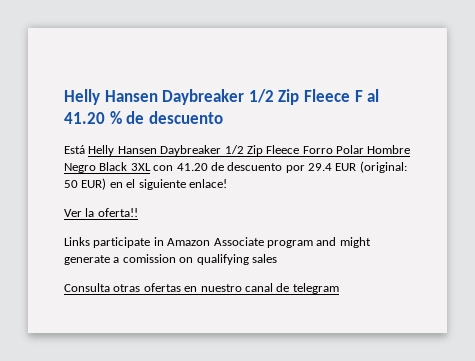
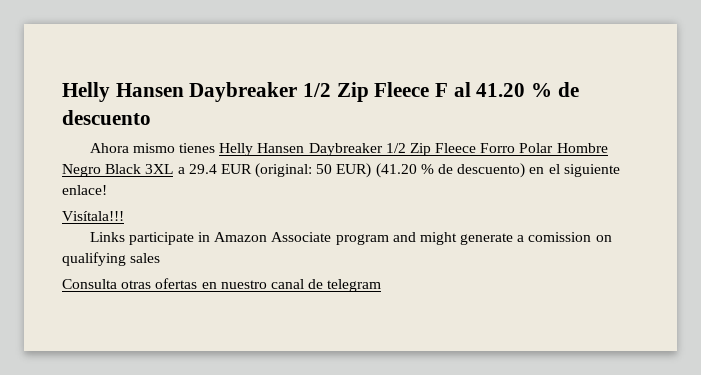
[64,145,85,154] Está -> [89,143,215,153] Ahora mismo tienes
[153,162,305,173] con 41.20 de descuento por -> [177,167,185,174] a
(107, 184) none -> [375,163,526,178] (41.20 % de descuento)
[64,208,138,217] Ver la oferta!! -> [62,211,124,221] Visítala!!!

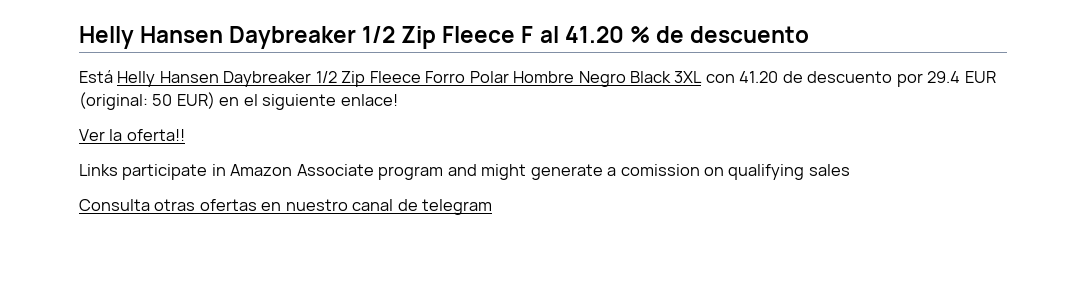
[89,143,215,153] Ahora mismo tienes -> [79,70,113,83] Está
[177,167,185,174] a -> [705,71,923,87] con 41.20 de descuento por
[375,163,526,178] (41.20 % de descuento) -> (215, 100) none
[62,211,124,221] Visítala!!! -> [79,129,185,141] Ver la oferta!!

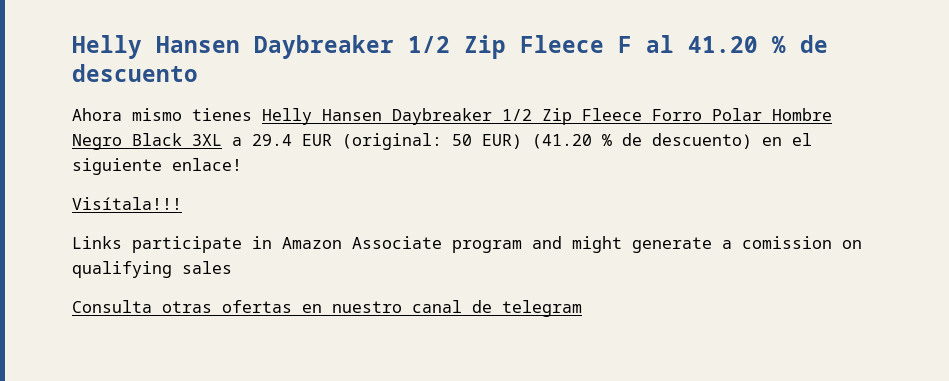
[79,70,113,83] Está -> [72,108,252,121] Ahora mismo tienes
[705,71,923,87] con 41.20 de descuento por -> [232,137,242,146] a
(215, 100) none -> [532,133,752,149] (41.20 % de descuento)
[79,129,185,141] Ver la oferta!! -> [72,197,182,210] Visítala!!!

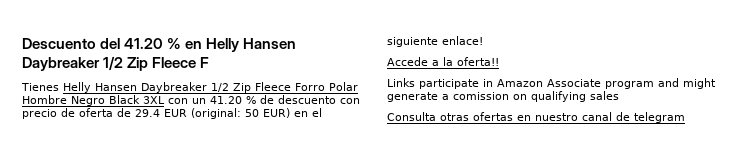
(72, 47) none -> [22,38,203,49] Descuento del 41.20 % en
[646,35,828,53] [72,64,198,82] [72,108,252,121] al 41.20 % de descuento // Ahora mismo tienes -> [21,83,59,91] // Tienes
[232,137,242,146] a -> [168,95,360,104] [22,108,131,119] con un 41.20 % de descuento con precio de oferta de
[532,133,752,149] (41.20 % de descuento) -> (290, 113) none
[72,197,182,210] Visítala!!! -> [387,57,499,66] Accede a la oferta!!

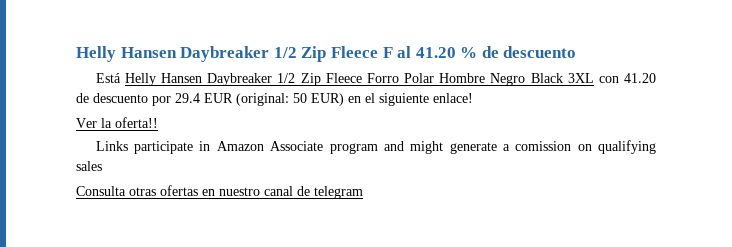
[22,38,203,49] Descuento del 41.20 % en -> (76, 54) none
[21,83,59,91] // Tienes -> [397,46,577,58] [95,73,121,83] al 41.20 % de descuento // Está
[192,95,360,104] [22,108,131,119] un 41.20 % de descuento con precio de oferta de -> [623,73,656,83] [76,93,171,106] 41.20 de descuento por
[387,57,439,66] Accede a -> [76,118,97,128] Ver

